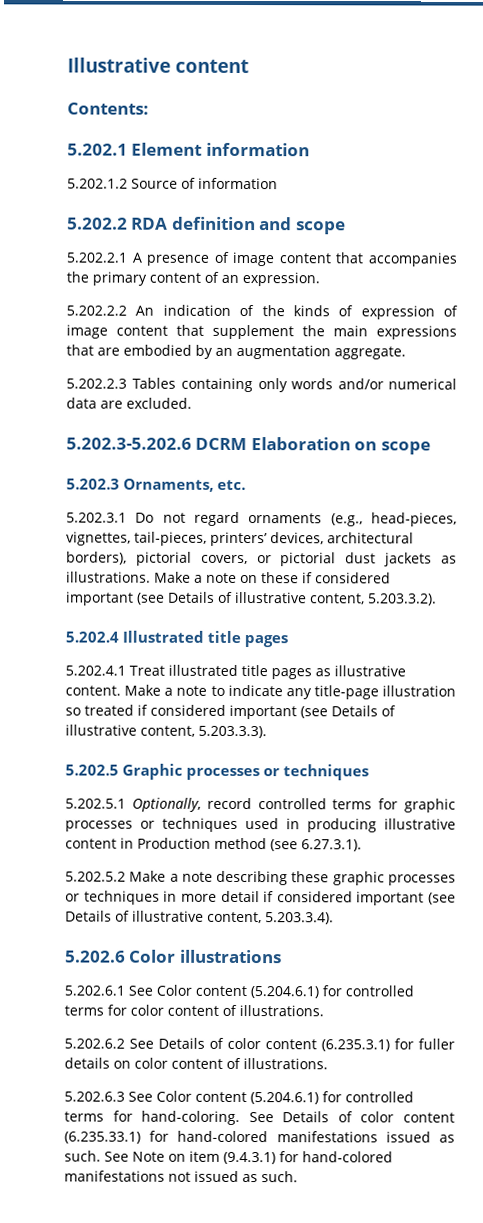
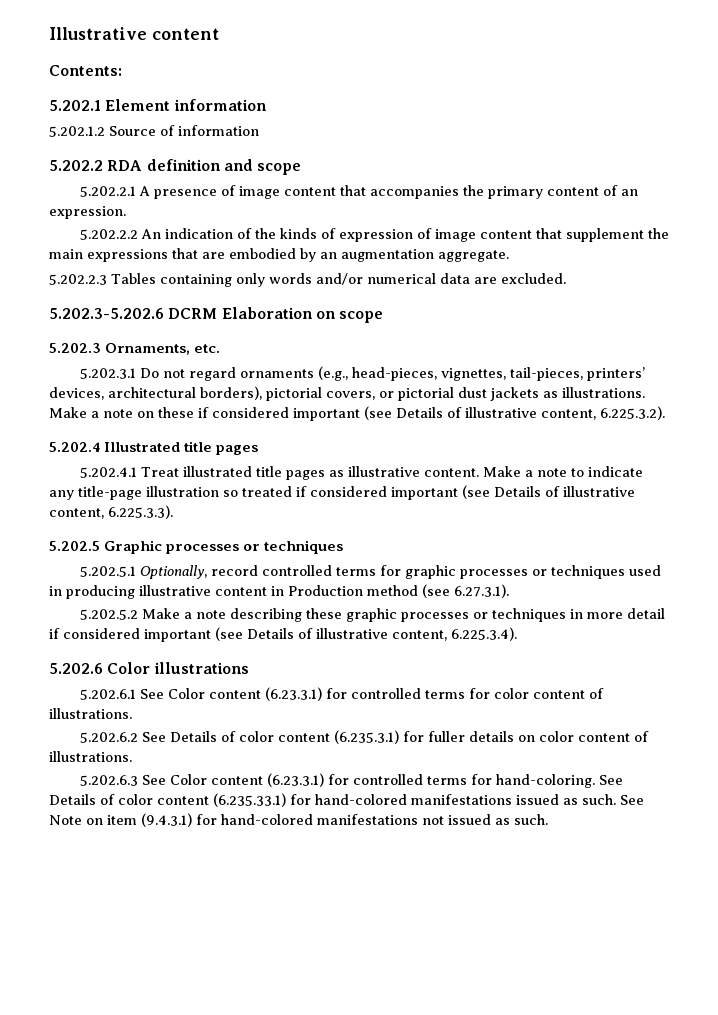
[368,593,437,606] 5.203.3.2). -> [600,406,665,420] 6.225.3.2).
[198,725,267,739] 5.203.3.3). -> [108,505,173,519] 6.225.3.3).
[265,912,334,925] 5.203.3.4). -> [451,627,517,641] 6.225.3.4).
[250,986,319,999] (5.204.6.1) -> [264,687,322,701] (6.23.3.1)
[250,1092,319,1105] (5.204.6.1) -> [266,773,324,787] (6.23.3.1)

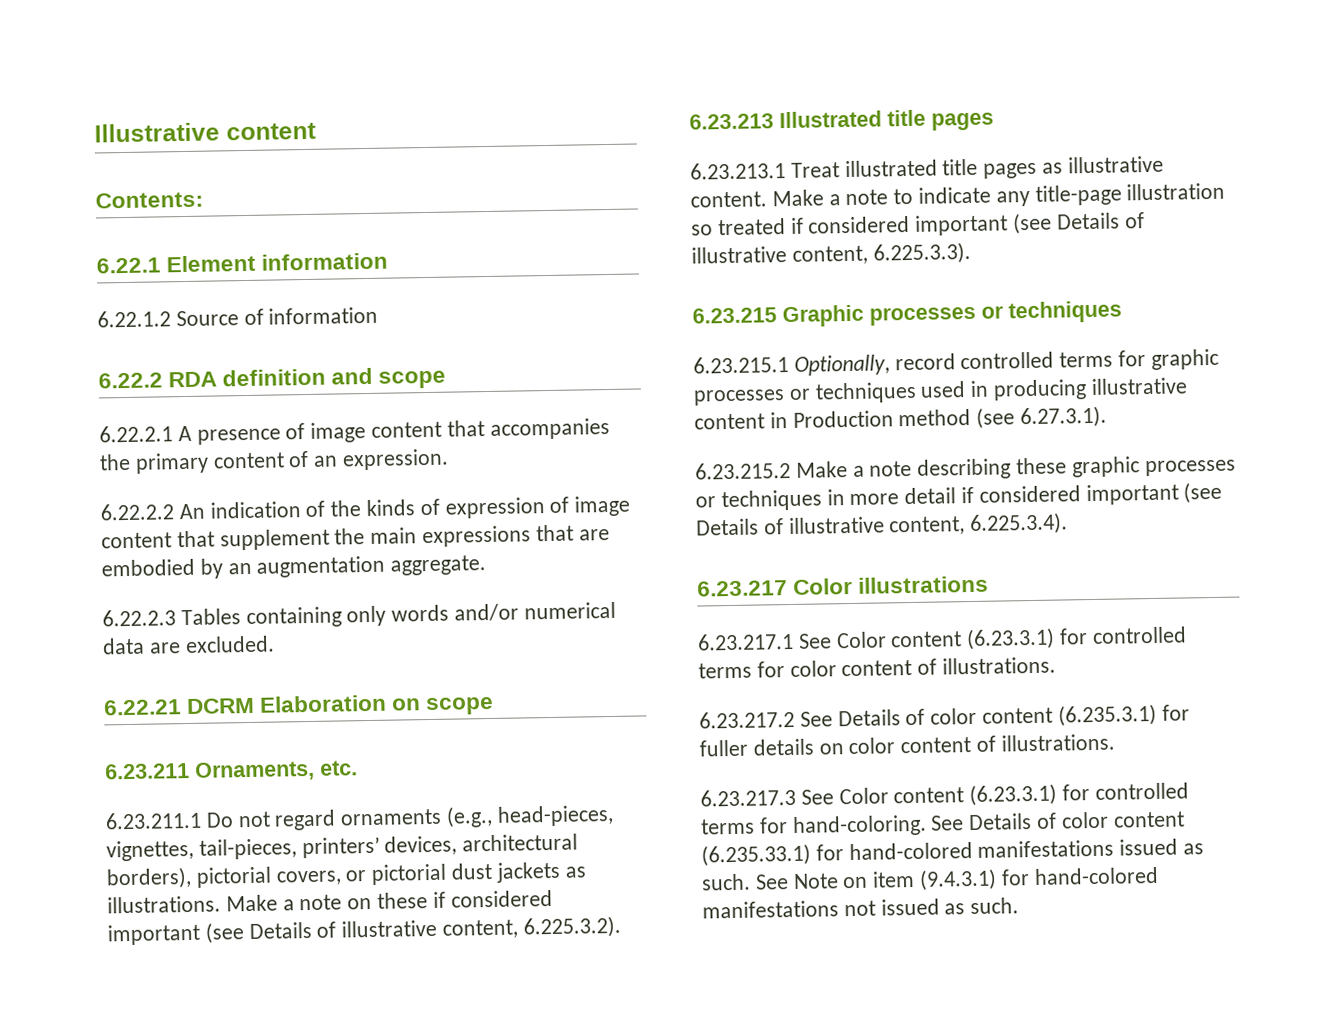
[49,100,101,111] 5.202.1 -> [96,257,161,274] 6.22.1
[49,126,105,137] 5.202.1.2 -> [97,310,171,328] 6.22.1.2
[49,160,103,171] 5.202.2 -> [98,372,163,389] 6.22.2
[79,186,136,197] 5.202.2.1 -> [99,425,173,443] 6.22.2.1
[79,229,138,240] 5.202.2.2 -> [100,503,174,521] 6.22.2.2
[49,274,107,285] 5.202.2.3 -> [102,609,176,627] 6.22.2.3
[49,308,164,319] 5.202.3-5.202.6 -> [103,699,182,716] 6.22.21
[49,343,101,353] 5.202.3 -> [105,763,190,780] 6.23.211
[79,368,136,379] 5.202.3.1 -> [105,811,202,830] 6.23.211.1
[49,442,100,452] 5.202.4 -> [689,113,774,130] 6.23.213
[79,467,137,478] 5.202.4.1 -> [690,162,786,180] 6.23.213.1
[49,541,100,551] 5.202.5 -> [692,307,777,324] 6.23.215
[79,566,136,577] 5.202.5.1 -> [693,356,789,374] 6.23.215.1
[79,609,138,620] 5.202.5.2 -> [695,461,791,480] 6.23.215.2
[49,663,103,674] 5.202.6 -> [697,580,788,597] 6.23.217
[79,689,136,700] 5.202.6.1 -> [697,632,794,651] 6.23.217.1
[79,732,138,743] 5.202.6.2 -> [699,710,795,729] 6.23.217.2
[79,775,138,786] 5.202.6.3 -> [700,788,796,807] 6.23.217.3

